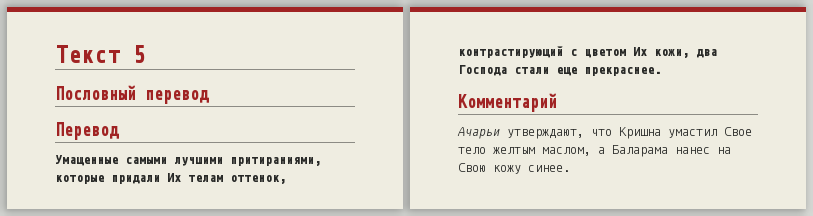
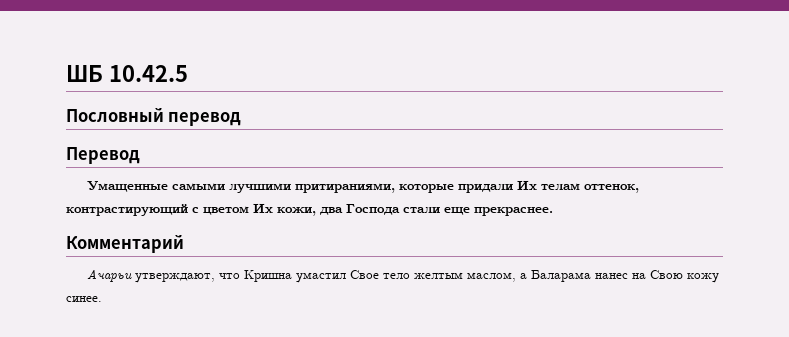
[55,45,146,63] Текст 5 -> [66,65,188,82] ШБ 10.42.5

